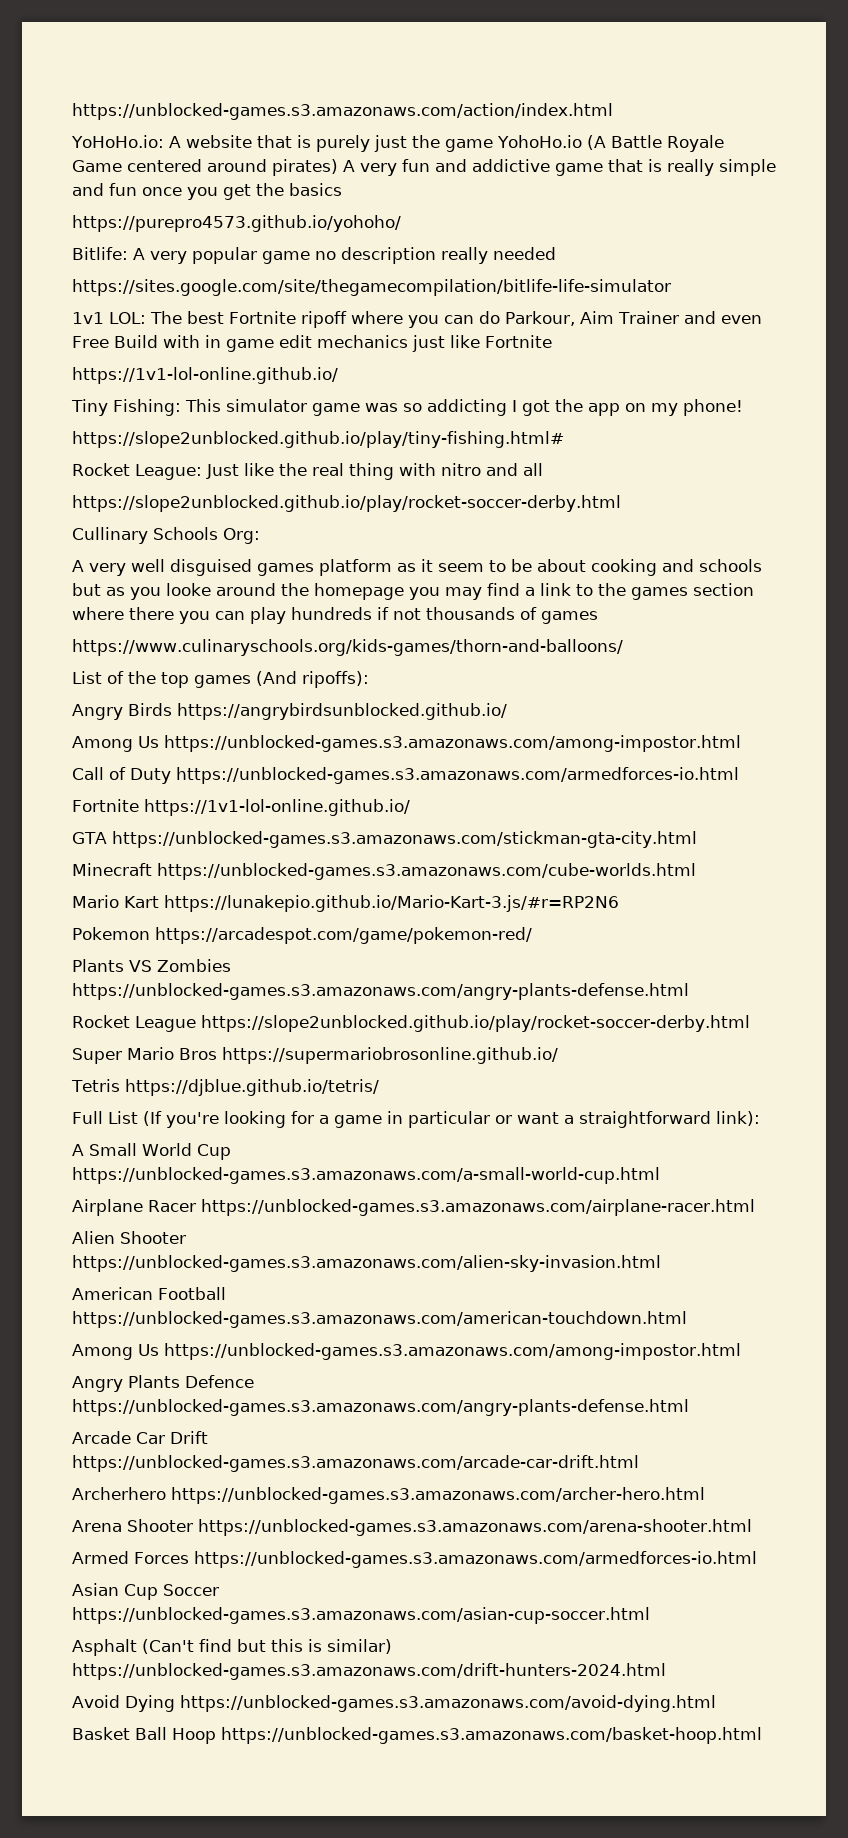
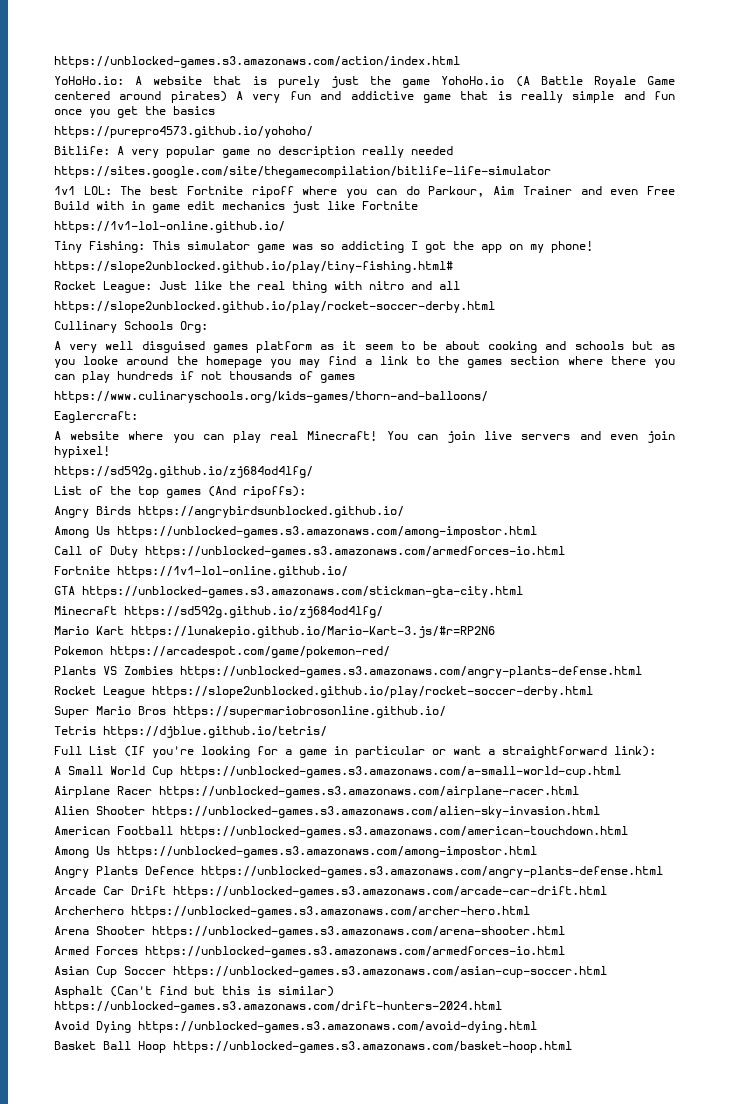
(623, 647) none -> [54,411,138,423] [54,431,675,443] [54,446,110,458] [54,466,313,478] // Eaglercraft: // A website where you can play real Minecraft! You can join live servers and even join hypixel! // https://sd592g.github.io/zj684od4lfg/
[157,863,696,880] https://unblocked-games.s3.amazonaws.com/cube-worlds.html -> [124,606,383,618] https://sd592g.github.io/zj684od4lfg/

